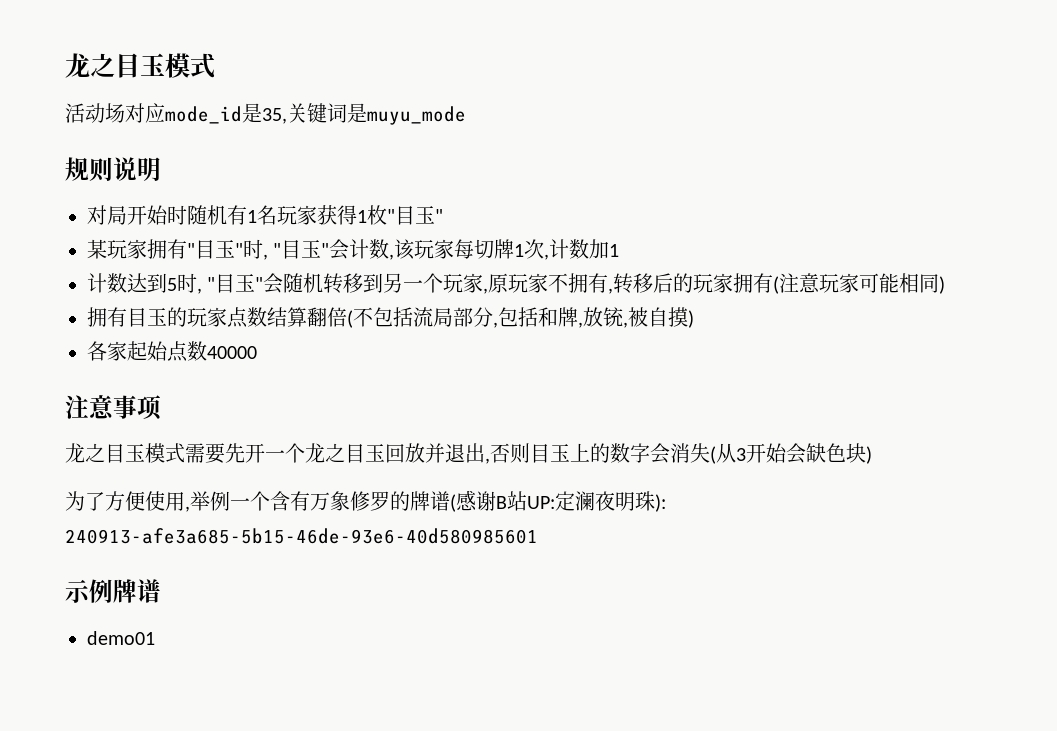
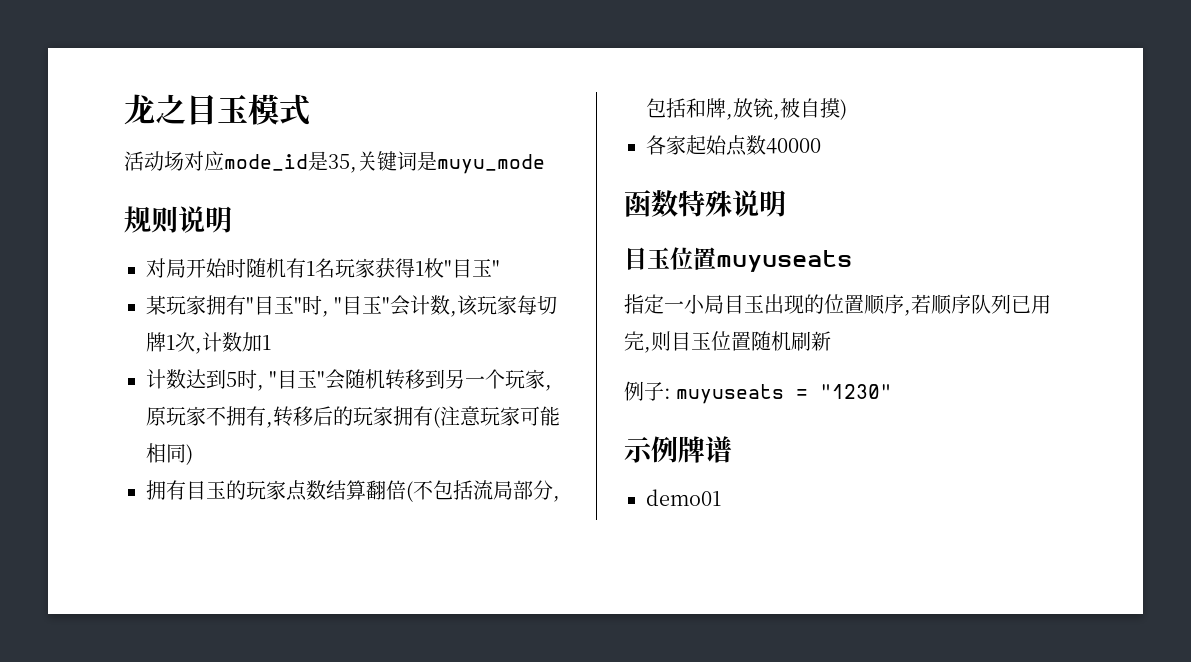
[65,395,162,420] [65,443,872,464] [65,490,666,512] [65,528,538,544] 注意事项 // 龙之目玉模式需要先开一个龙之目玉回放并退出,否则目玉上的数字会消失(从3开始会缺色块) // 为了方便使用,举例一个含有万象修罗的牌谱(感谢B站UP:定澜夜明珠): 240913-afe3a685-5b15-46de-93e6-40d580985601 -> [624,190,786,217] [624,247,852,272] [624,294,1051,316] [624,331,831,353] [624,381,893,404] 函数特殊说明 // 目玉位置muyuseats // 指定一小局目玉出现的位置顺序,若顺序队列已用完,则目玉位置随机刷新 // 例子: muyuseats = "1230"

